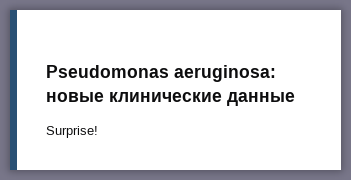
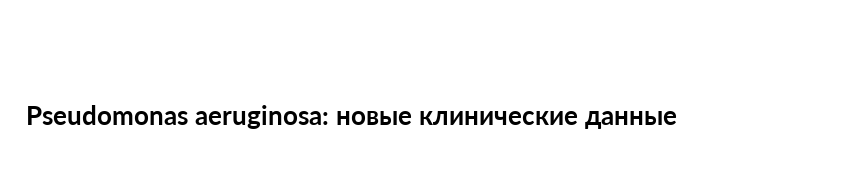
[46,126,98,138] // Surprise! -> (678, 120) none

